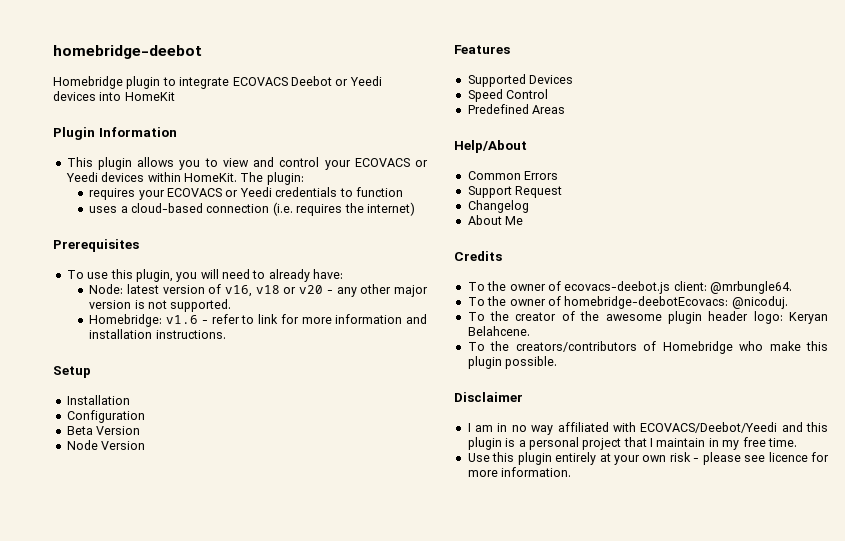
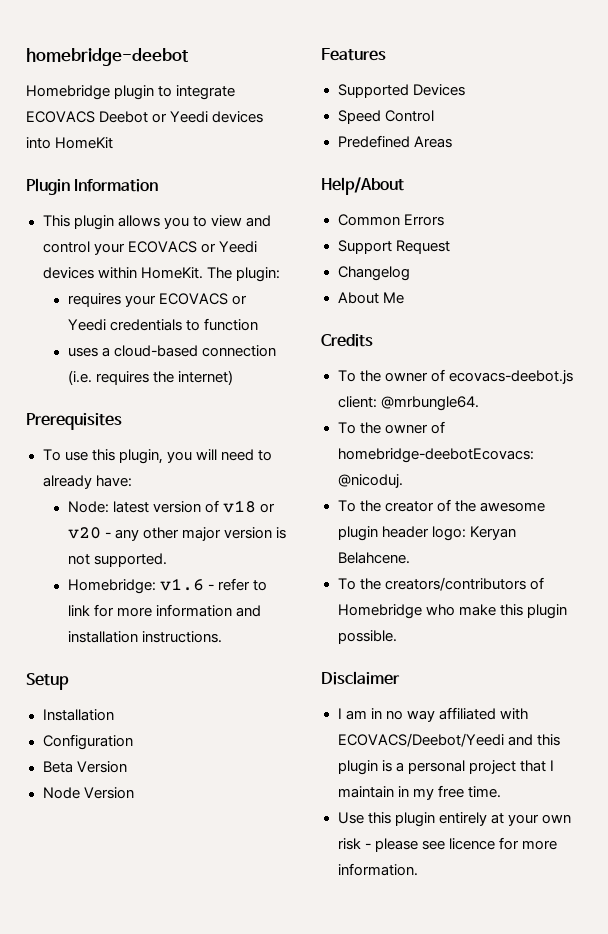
[225,285,253,297] v16, -> (219, 506) none

